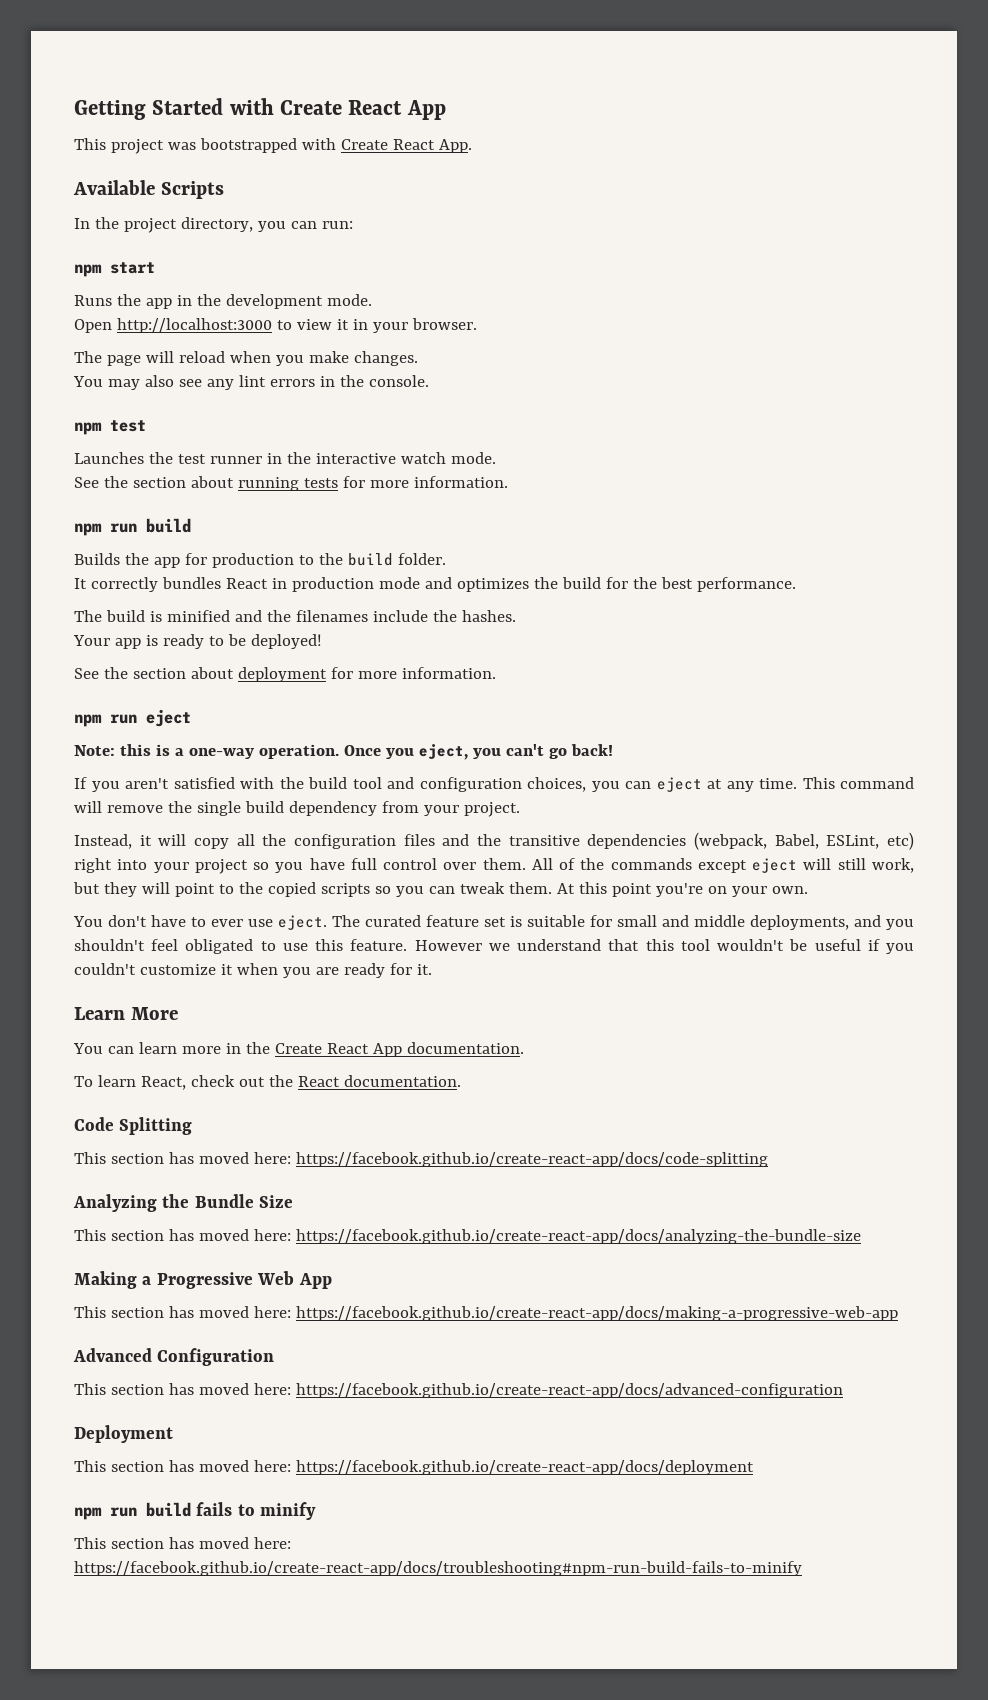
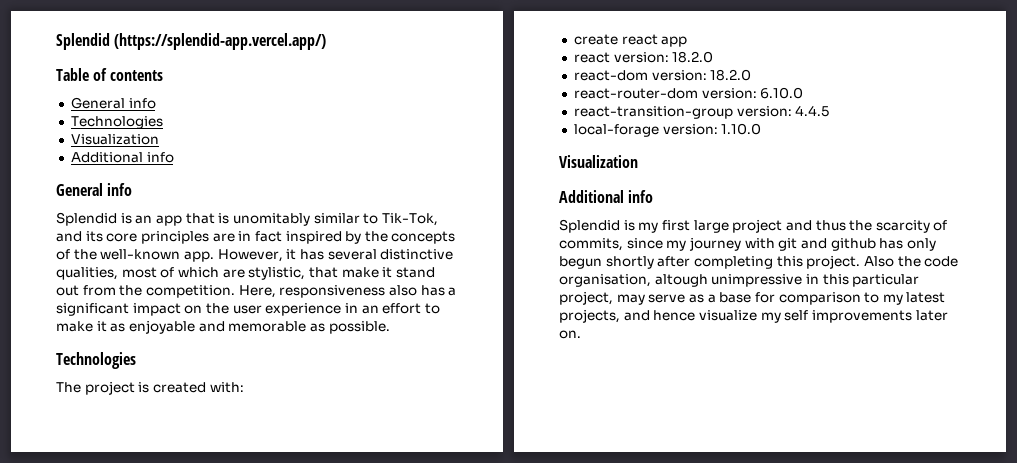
[74,98,446,120] [74,138,472,154] [73,180,224,199] [74,217,353,233] [74,262,155,277] [74,294,372,309] [74,318,477,333] [74,351,418,366] [73,375,429,390] [74,420,146,435] [74,452,496,464] [74,476,508,491] [74,518,191,536] [74,553,446,568] [74,577,796,592] [74,610,516,622] [73,634,322,649] [74,667,496,682] [74,709,191,727] [74,744,613,760] [74,777,914,792] [74,801,520,817] [74,832,914,850] [74,858,915,874] [73,882,808,897] [73,915,914,930] [74,939,915,954] [74,963,432,978] [74,1007,178,1020] [73,1042,524,1057] [74,1075,461,1090] [74,1117,193,1135] [74,1152,768,1167] [73,1194,294,1212] [74,1229,861,1244] [74,1271,332,1289] [74,1306,898,1321] [73,1348,275,1366] [74,1383,843,1398] [74,1425,173,1443] [74,1460,754,1475] [74,1502,317,1520] [74,1537,291,1549] [74,1561,802,1576] Getting Started with Create React App // This project was bootstrapped with Create React App. // Available Scripts // In the project directory, you can run: // npm start // Runs the app in the development mode. // Open http://localhost:3000 to view it in your browser. // The page will reload when you make changes. // You may also see any lint errors in the console. // npm test // Launches the test runner in the interactive watch mode. // See the section about running tests for more information. // npm run build // Builds the app for production to the build folder. // It correctly bundles React in production mode and optimizes the build for the best performance. // The build is minified and the filenames include the hashes. // Your app is ready to be deployed! // See the section about deployment for more information. // npm run eject // Note: this is a one-way operation. Once you eject, you can't go back! // If you aren't satisfied with the build tool and configuration choices, you can eject at any time. This command will remove the single build dependency from your project. // Instead, it will copy all the configuration files and the transitive dependencies (webpack, Babel, ESLint, etc) right into your project so you have full control over them. All of the commands except eject will still work, but they will point to the copied scripts so you can tweak them. At this point you're on your own. // You don't have to ever use eject. The curated feature set is suitable for small and middle deployments, and you shouldn't feel obligated to use this feature. However we understand that this tool wouldn't be useful if you couldn't customize it when you are ready for it. // Learn More // You can learn more in the Create React App documentation. // To learn React, check out the React documentation. // Code Splitting // This section has moved here: https://facebook.github.io/create-react-app/docs/code-splitting // Analyzing the Bundle Size // This section has moved here: https://facebook.github.io/create-react-app/docs/analyzing-the-bundle-size // Making a Progressive Web App // This section has moved here: https://facebook.github.io/create-react-app/docs/making-a-progressive-web-app // Advanced Configuration // This section has moved here: https://facebook.github.io/create-react-app/docs/advanced-configuration // Deployment // This section has moved here: https://facebook.github.io/create-react-app/docs/deployment // npm run build fails to minify // This section has moved here: https://facebook.github.io/create-react-app/docs/troubleshooting#npm-run-build-fails-to-minify -> [56,33,327,50] [56,68,164,81] [70,97,156,109] [70,116,163,129] [70,134,159,145] [70,152,174,163] [56,183,133,196] [56,212,438,226] [56,231,456,244] [56,249,454,262] [56,267,435,280] [56,285,457,298] [56,303,440,316] [56,320,390,334] [56,352,136,369] [56,381,244,395] [573,34,688,47] [573,51,714,63] [573,69,752,81] [573,87,804,99] [573,105,830,119] [573,123,762,137] [559,155,638,168] [559,190,654,203] [559,219,948,233] [559,237,936,251] [559,255,959,269] [559,274,920,287] [559,291,946,305] [559,309,948,323] [559,330,581,339] Splendid (https://splendid-app.vercel.app/) // Table of contents // General info // Technologies // Visualization // Additional info // General info // Splendid is an app that is unomitably similar to Tik-Tok, and its core principles are in fact inspired by the concepts of the well-known app. However, it has several distinctive qualities, most of which are stylistic, that make it stand out from the competition. Here, responsiveness also has a significant impact on the user experience in an effort to make it as enjoyable and memorable as possible. // Technologies // The project is created with: // create react app // react version: 18.2.0 // react-dom version: 18.2.0 // react-router-dom version: 6.10.0 // react-transition-group version: 4.4.5 // local-forage version: 1.10.0 // Visualization // Additional info // Splendid is my first large project and thus the scarcity of commits, since my journey with git and github has only begun shortly after completing this project. Also the code organisation, altough unimpressive in this particular project, may serve as a base for comparison to my latest projects, and hence visualize my self improvements later on.

